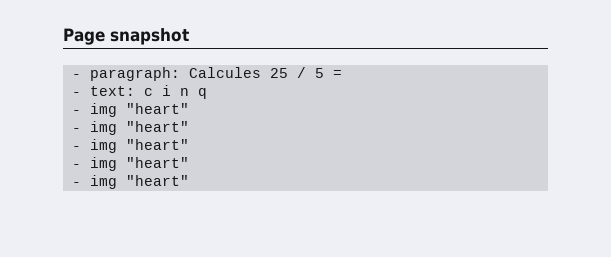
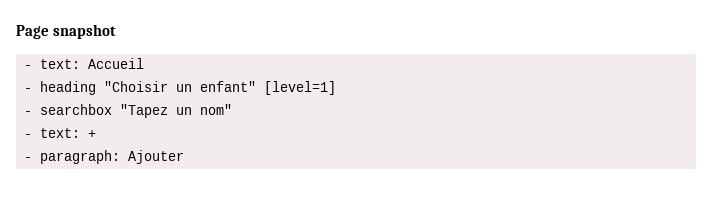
[89,67,342,81] [71,85,207,99] [71,103,189,117] [71,121,189,135] [71,139,189,153] [71,157,189,171] [71,175,189,189] paragraph: Calcules 25 / 5 = // - text: c i n q // - img "heart" // - img "heart" // - img "heart" // - img "heart" // - img "heart" -> [39,58,144,69] [23,81,336,95] [23,104,232,118] [23,128,96,138] [23,150,184,164] text: Accueil // - heading "Choisir un enfant" [level=1] // - searchbox "Tapez un nom" // - text: + // - paragraph: Ajouter

